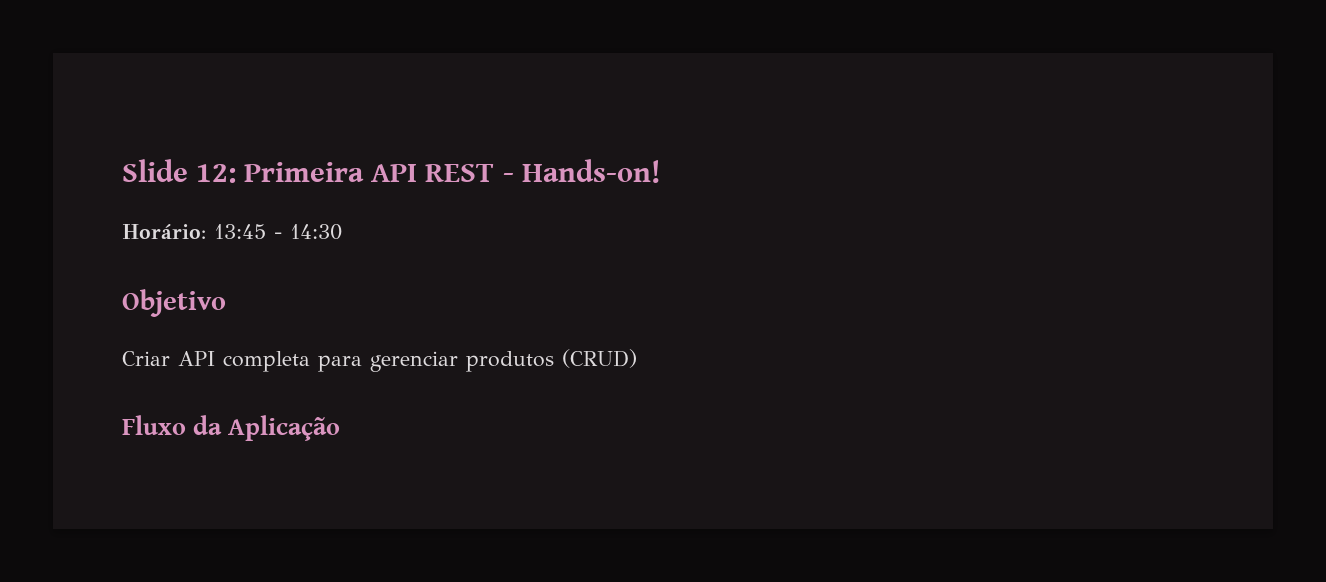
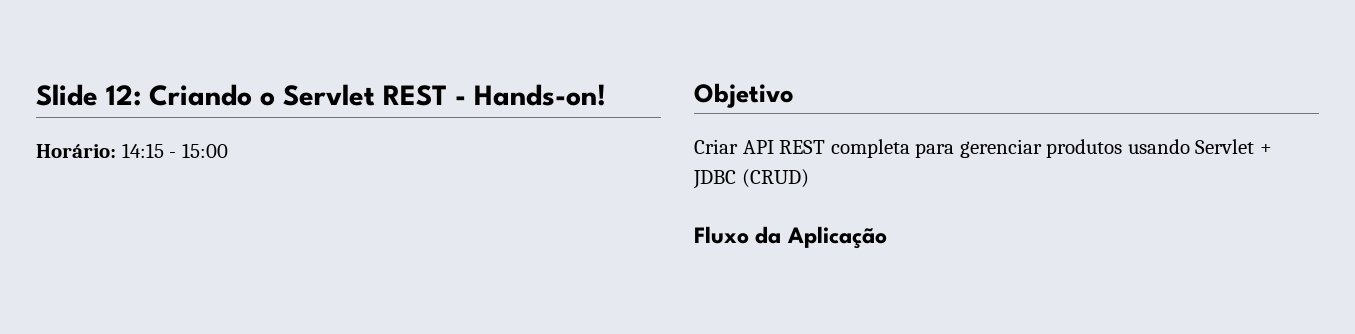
[244,162,418,182] Primeira API -> [149,84,375,106] Criando o Servlet
[214,224,342,240] 13:45 - 14:30 -> [121,143,228,158] 14:15 - 15:00
(215, 358) none -> [779,140,826,154] REST
(554, 361) none -> [1127,139,1272,154] [693,170,736,189] usando Servlet + JDBC

